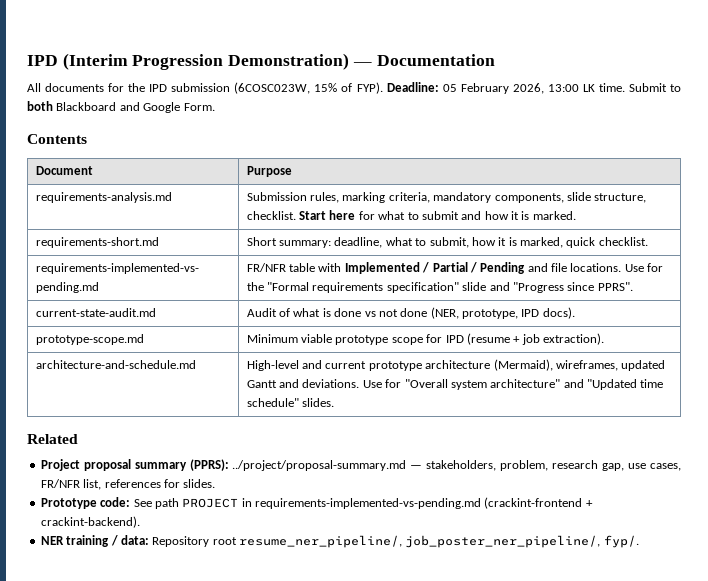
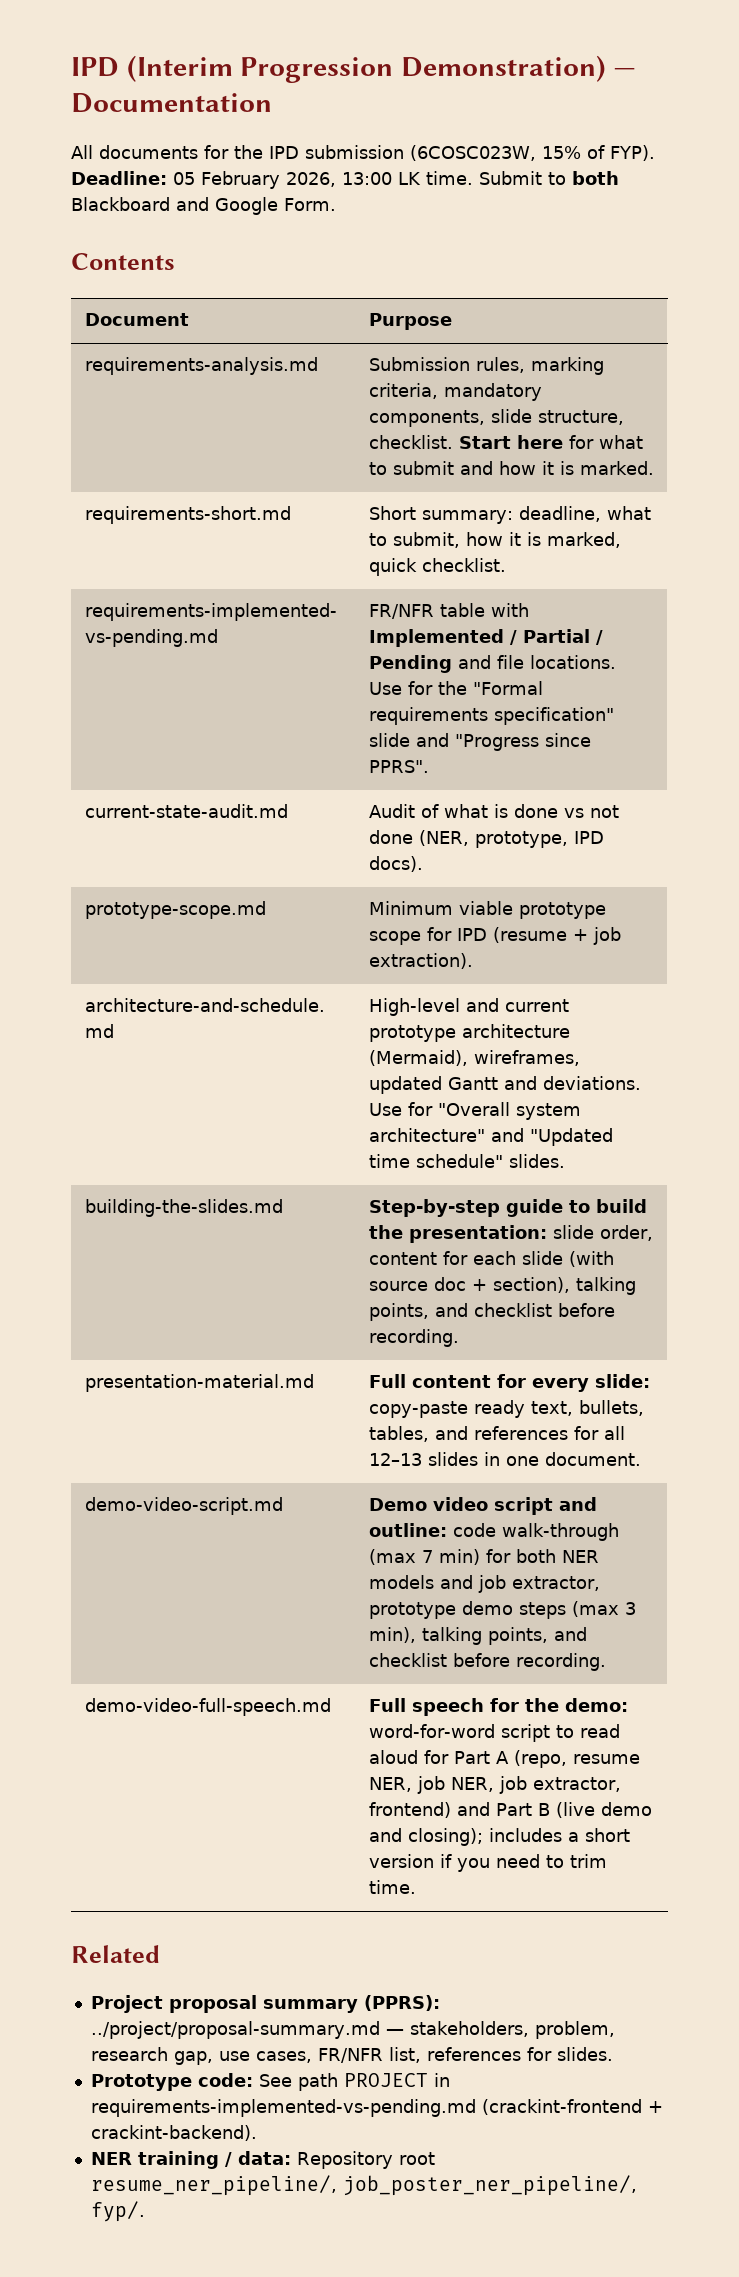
(335, 402) none -> [84,1199,283,1217] [368,1199,647,1217] [368,1225,653,1243] [368,1251,614,1267] [368,1277,636,1295] [368,1303,615,1321] [368,1329,459,1347] [84,1374,314,1392] [368,1374,650,1392] [368,1400,644,1418] [368,1426,625,1442] [368,1452,641,1466] [84,1497,283,1515] [368,1497,597,1515] [368,1523,619,1541] [368,1549,599,1565] [368,1575,600,1593] [368,1601,636,1619] [368,1627,587,1645] [368,1653,606,1671] [84,1698,331,1716] [368,1698,628,1716] [368,1724,620,1742] [368,1750,640,1768] [368,1776,621,1794] [368,1802,652,1818] [368,1828,630,1846] [368,1854,607,1872] [368,1880,416,1894] // building-the-slides.md | Step-by-step guide to build the presentation: slide order, content for each slide (with source doc + section), talking points, and checklist before recording. // presentation-material.md | Full content for every slide: copy-paste ready text, bullets, tables, and references for all 12–13 slides in one document. // demo-video-script.md | Demo video script and outline: code walk-through (max 7 min) for both NER models and job extractor, prototype demo steps (max 3 min), talking points, and checklist before recording. // demo-video-full-speech.md | Full speech for the demo: word-for-word script to read aloud for Part A (repo, resume NER, job NER, job extractor, frontend) and Part B (live demo and closing); includes a short version if you need to trim time.

